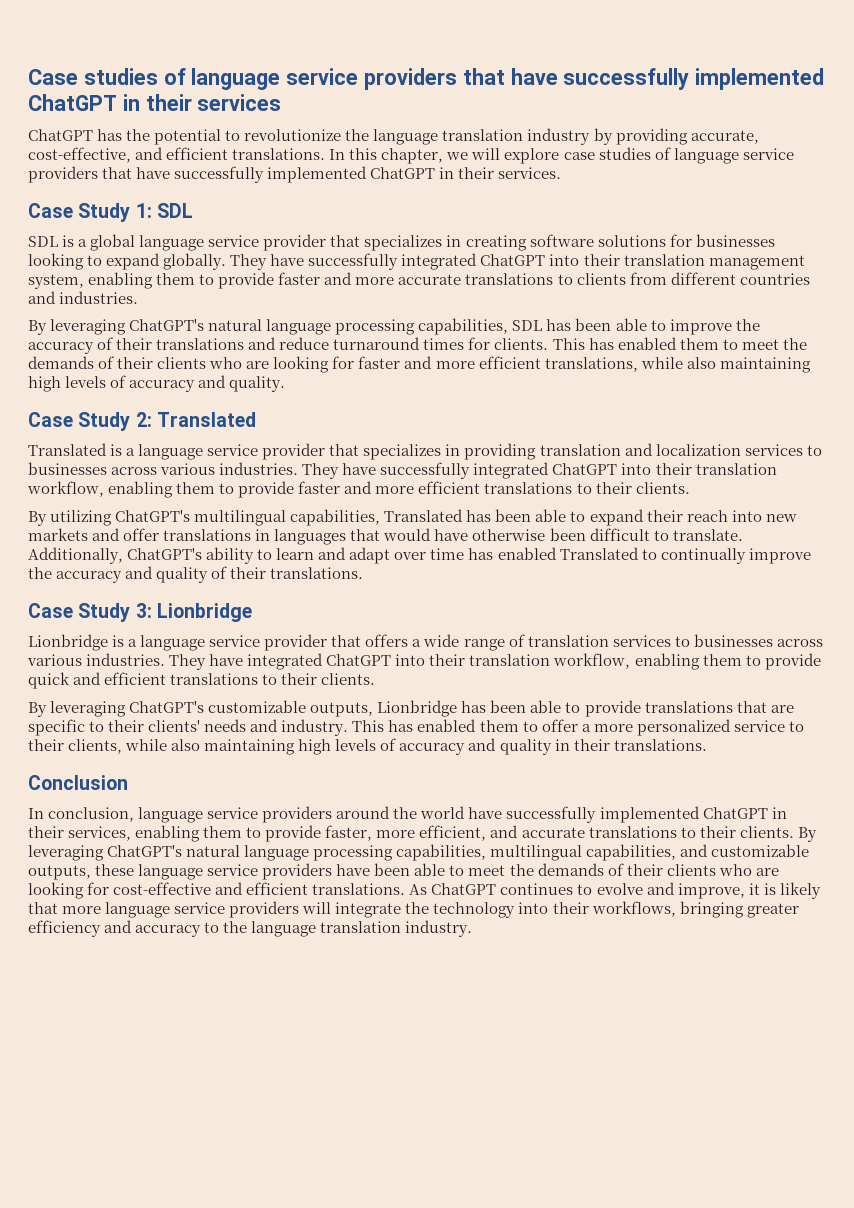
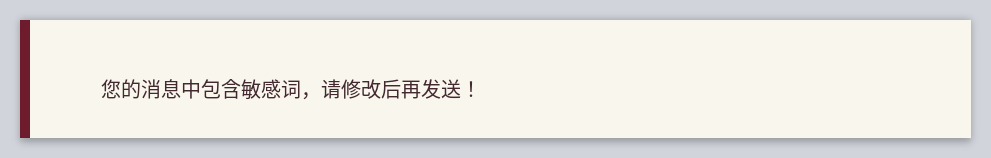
[28,68,825,90] [28,94,282,111] [28,128,759,145] [28,147,794,164] [28,166,562,183] [28,203,193,222] [28,234,775,251] [28,253,805,270] [28,272,810,289] [28,291,139,304] [28,318,760,335] [28,337,807,354] [28,356,811,373] [28,375,286,392] [28,412,256,431] [28,443,822,460] [28,462,777,479] [27,481,690,498] [28,509,797,526] [28,528,743,545] [28,547,811,564] [28,566,364,583] [28,603,252,622] [28,634,823,651] [27,653,821,670] [28,672,376,689] [28,700,794,717] [28,719,804,736] [28,738,707,755] [28,775,128,790] [28,806,787,823] [28,825,817,842] [28,844,810,861] [28,863,779,880] [28,882,821,899] [28,901,799,918] [28,920,473,937] Case studies of language service providers that have successfully implemented ChatGPT in their services // ChatGPT has the potential to revolutionize the language translation industry by providing accurate, cost-effective, and efficient translations. In this chapter, we will explore case studies of language service providers that have successfully implemented ChatGPT in their services. // Case Study 1: SDL // SDL is a global language service provider that specializes in creating software solutions for businesses looking to expand globally. They have successfully integrated ChatGPT into their translation management system, enabling them to provide faster and more accurate translations to clients from different countries and industries. // By leveraging ChatGPT's natural language processing capabilities, SDL has been able to improve the accuracy of their translations and reduce turnaround times for clients. This has enabled them to meet the demands of their clients who are looking for faster and more efficient translations, while also maintaining high levels of accuracy and quality. // Case Study 2: Translated // Translated is a language service provider that specializes in providing translation and localization services to businesses across various industries. They have successfully integrated ChatGPT into their translation workflow, enabling them to provide faster and more efficient translations to their clients. // By utilizing ChatGPT's multilingual capabilities, Translated has been able to expand their reach into new markets and offer translations in languages that would have otherwise been difficult to translate. Additionally, ChatGPT's ability to learn and adapt over time has enabled Translated to continually improve the accuracy and quality of their translations. // Case Study 3: Lionbridge // Lionbridge is a language service provider that offers a wide range of translation services to businesses across various industries. They have integrated ChatGPT into their translation workflow, enabling them to provide quick and efficient translations to their clients. // By leveraging ChatGPT's customizable outputs, Lionbridge has been able to provide translations that are specific to their clients' needs and industry. This has enabled them to offer a more personalized service to their clients, while also maintaining high levels of accuracy and quality in their translations. // Conclusion // In conclusion, language service providers around the world have successfully implemented ChatGPT in their services, enabling them to provide faster, more efficient, and accurate translations to their clients. By leveraging ChatGPT's natural language processing capabilities, multilingual capabilities, and customizable outputs, these language service providers have been able to meet the demands of their clients who are looking for cost-effective and efficient translations. As ChatGPT continues to evolve and improve, it is likely that more language service providers will integrate the technology into their workflows, bringing greater efficiency and accuracy to the language translation industry. -> [101,79,481,100] 您的消息中包含敏感词，请修改后再发送！

